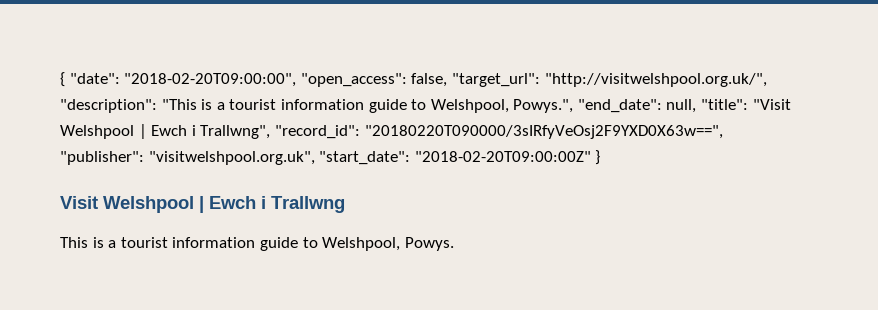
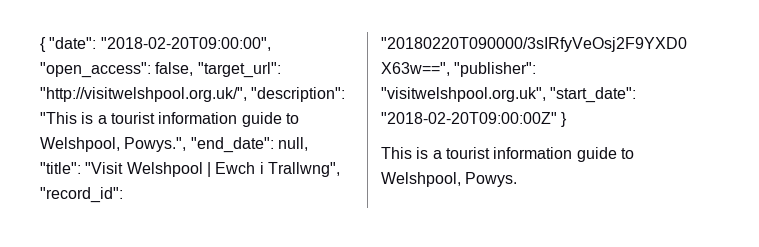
[60,196,345,213] // Visit Welshpool | Ewch i Trallwng -> (568, 119) none

